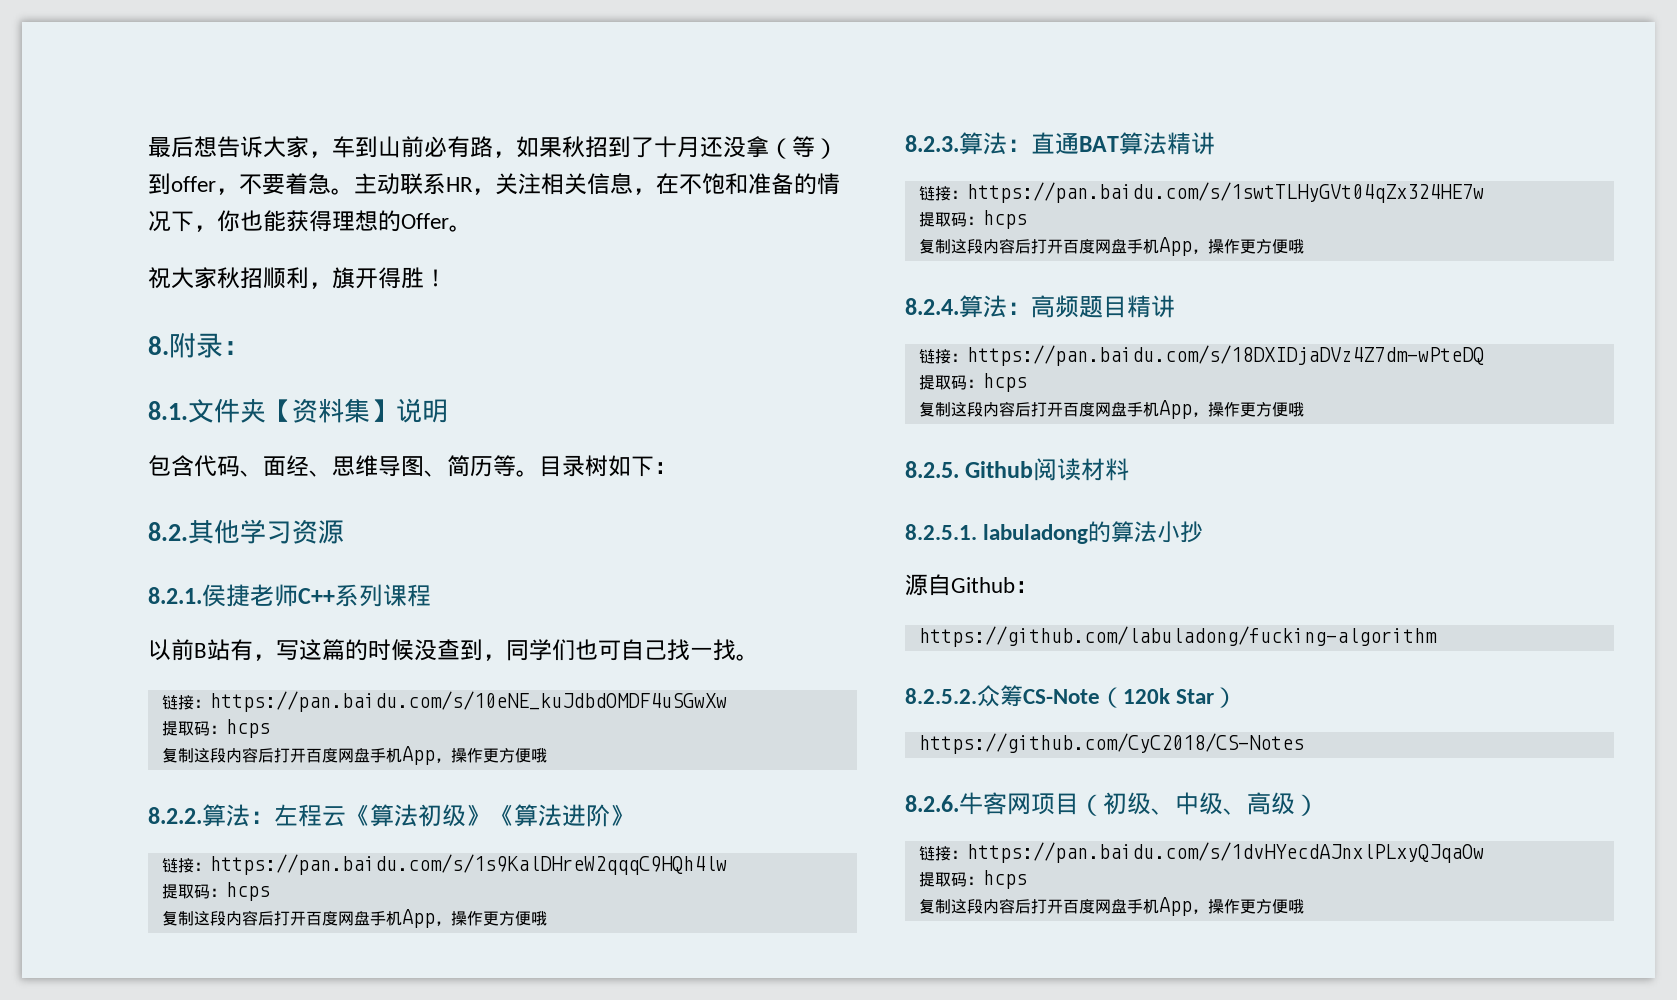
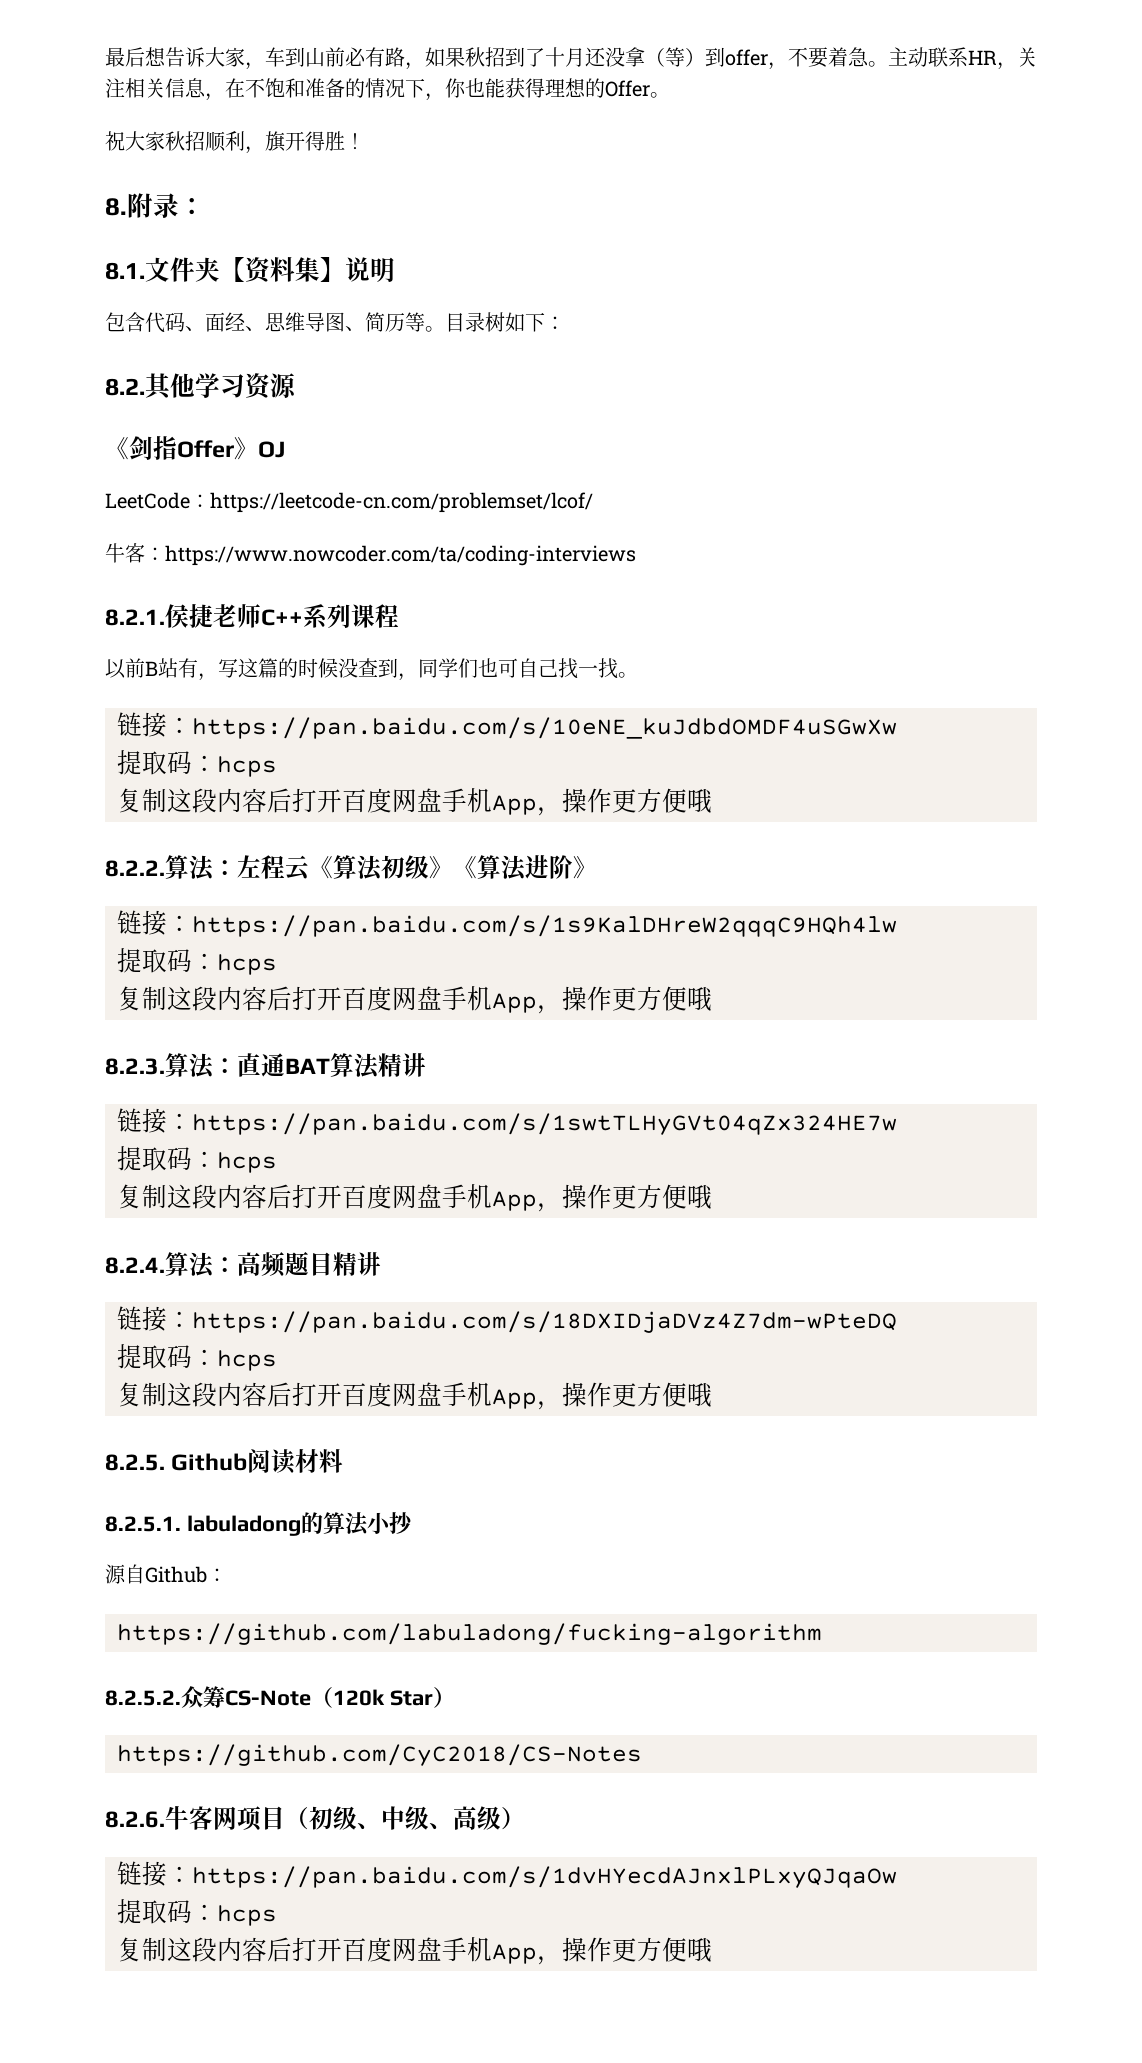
(344, 532) none -> [105,436,285,460] [105,492,593,513] [105,543,636,566] // 《剑指Offer》OJ // LeetCode：https://leetcode-cn.com/problemset/lcof/ // 牛客：https://www.nowcoder.com/ta/coding-interviews

